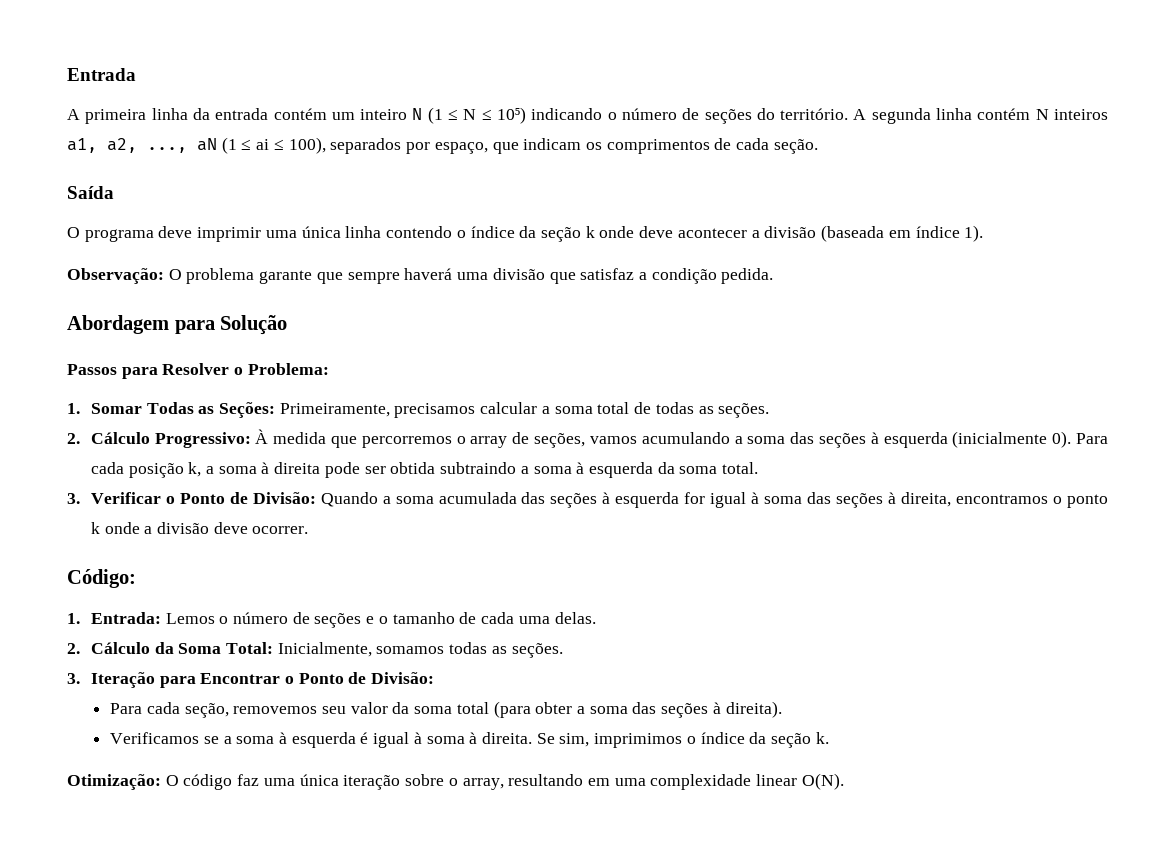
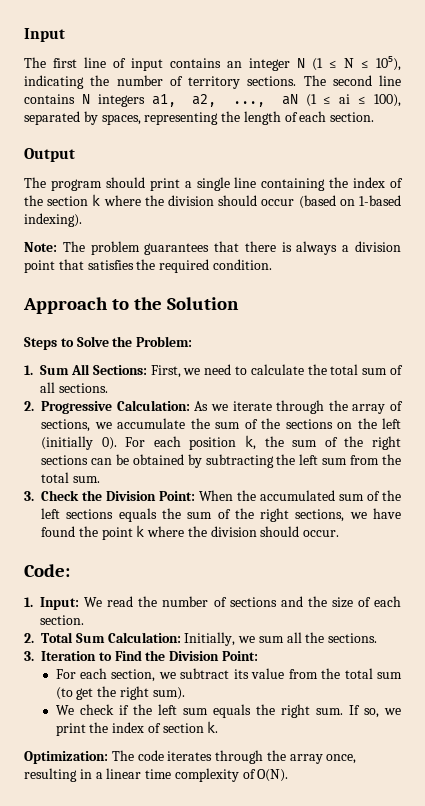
[67,68,136,81] [67,108,408,124] Entrada // A primeira linha da entrada contém um inteiro -> [24,28,65,42] [24,57,290,71] Input // The first line of input contains an integer
[497,107,1108,124] 10⁵) indicando o número de seções do território. A segunda linha contém N inteiros -> [376,56,401,71] [24,75,401,89] [24,94,145,107] 10⁵), indicating the number of territory sections. The second line contains N integers
[330,138,818,154] [67,186,114,199] [67,225,984,242] [67,268,774,284] [67,315,288,335] [67,363,329,379] [67,402,770,418] [67,429,1109,448] [90,462,759,478] [67,492,1109,508] [90,522,309,534] [67,569,136,588] [67,612,596,628] [67,642,563,658] [67,672,435,688] [110,701,782,718] [110,732,829,748] [67,774,798,790] separados por espaço, que indicam os comprimentos de cada seção. // Saída // O programa deve imprimir uma única linha contendo o índice da seção k onde deve acontecer a divisão (baseada em índice 1). // Observação: O problema garante que sempre haverá uma divisão que satisfaz a condição pedida. // Abordagem para Solução // Passos para Resolver o Problema: // 1. Somar Todas as Seções: Primeiramente, precisamos calcular a soma total de todas as seções. // 2. Cálculo Progressivo: À medida que percorremos o array de seções, vamos acumulando a soma das seções à esquerda (inicialmente 0). Para cada posição k, a soma à direita pode ser obtida subtraindo a soma à esquerda da soma total. // 3. Verificar o Ponto de Divisão: Quando a soma acumulada das seções à esquerda for igual à soma das seções à direita, encontramos o ponto k onde a divisão deve ocorrer. // Código: // 1. Entrada: Lemos o número de seções e o tamanho de cada uma delas. // 2. Cálculo da Soma Total: Inicialmente, somamos todas as seções. // 3. Iteração para Encontrar o Ponto de Divisão: // Para cada seção, removemos seu valor da soma total (para obter a soma das seções à direita). // Verificamos se a soma à esquerda é igual à soma à direita. Se sim, imprimimos o índice da seção k. // Otimização: O código faz uma única iteração sobre o array, resultando em uma complexidade linear -> [24,111,375,125] [24,148,75,162] [24,177,403,191] [24,194,401,209] [24,213,82,227] [24,241,401,255] [24,259,272,273] [23,297,240,314] [24,336,193,350] [24,364,403,378] [40,382,108,393] [24,400,403,414] [41,418,401,432] [41,435,402,450] [41,454,401,468] [41,472,100,483] [24,490,401,501] [41,508,402,522] [41,525,340,540] [24,564,70,577] [24,596,401,610] [40,615,85,625] [24,632,378,646] [24,650,258,661] [55,668,403,682] [55,686,185,700] [55,704,401,718] [55,721,219,736] [24,750,357,764] [24,768,256,782] separated by spaces, representing the length of each section. // Output // The program should print a single line containing the index of the section k where the division should occur (based on 1-based indexing). // Note: The problem guarantees that there is always a division point that satisfies the required condition. // Approach to the Solution // Steps to Solve the Problem: // 1. Sum All Sections: First, we need to calculate the total sum of all sections. // 2. Progressive Calculation: As we iterate through the array of sections, we accumulate the sum of the sections on the left (initially 0). For each position k, the sum of the right sections can be obtained by subtracting the left sum from the total sum. // 3. Check the Division Point: When the accumulated sum of the left sections equals the sum of the right sections, we have found the point k where the division should occur. // Code: // 1. Input: We read the number of sections and the size of each section. // 2. Total Sum Calculation: Initially, we sum all the sections. // 3. Iteration to Find the Division Point: // For each section, we subtract its value from the total sum (to get the right sum). // We check if the left sum equals the right sum. If so, we print the index of section k. // Optimization: The code iterates through the array once, resulting in a linear time complexity of

